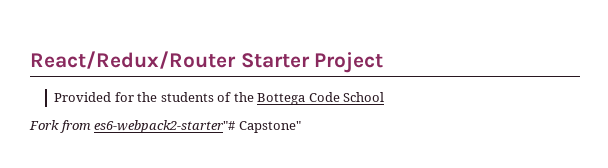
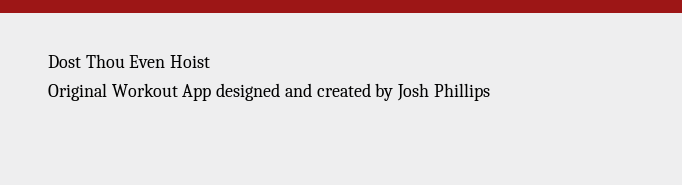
[30,51,384,73] [54,92,385,105] [29,120,301,133] React/Redux/Router Starter Project // Provided for the students of the Bottega Code School // Fork from es6-webpack2-starter"# Capstone" -> [48,54,211,68] [48,83,490,101] Dost Thou Even Hoist // Original Workout App designed and created by Josh Phillips

